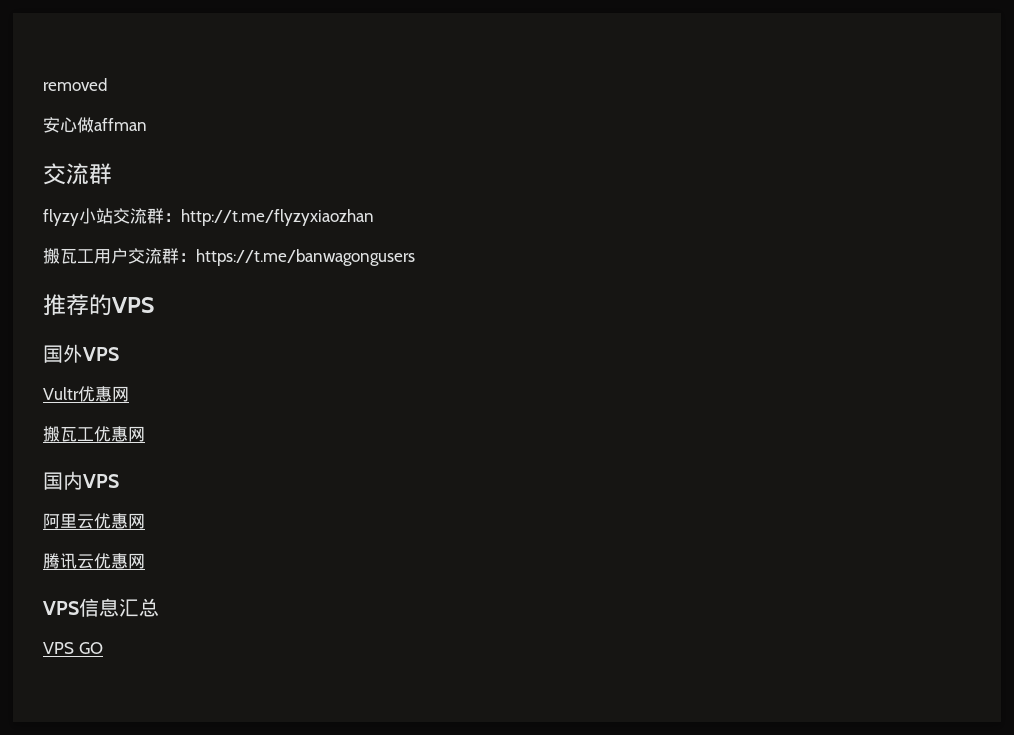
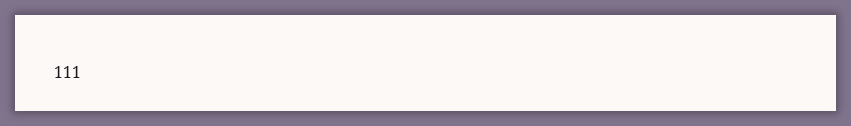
[43,78,107,91] [43,117,147,133] [43,163,112,185] [43,208,374,226] [43,248,415,266] [43,294,154,316] [43,344,119,363] [43,386,129,402] [43,426,145,442] [43,471,119,490] [43,513,145,529] [43,553,145,569] [43,598,159,617] [43,642,103,654] removed // 安心做affman // 交流群 // flyzy小站交流群：http://t.me/flyzyxiaozhan // 搬瓦工用户交流群：https://t.me/banwagongusers // 推荐的VPS // 国外VPS // Vultr优惠网 // 搬瓦工优惠网 // 国内VPS // 阿里云优惠网 // 腾讯云优惠网 // VPS信息汇总 // VPS GO -> [54,66,81,78] 111

